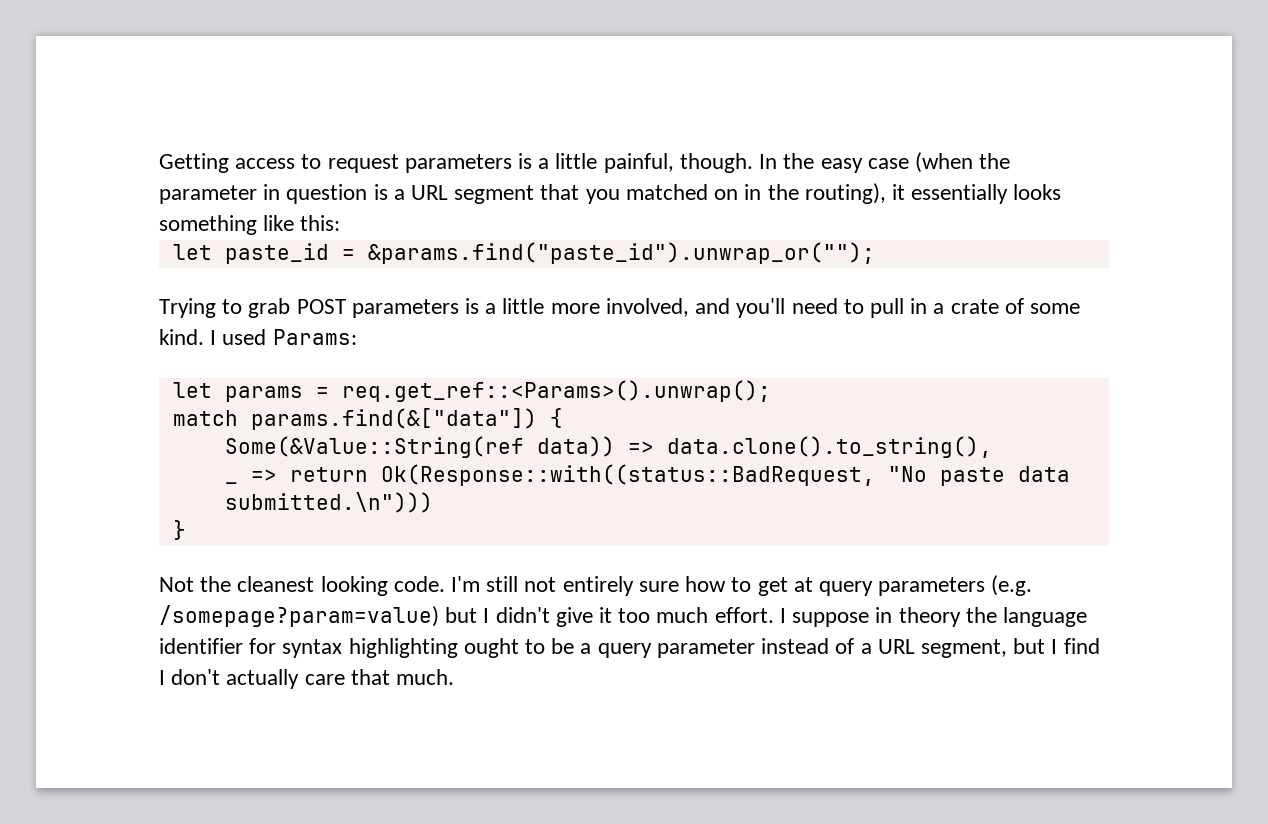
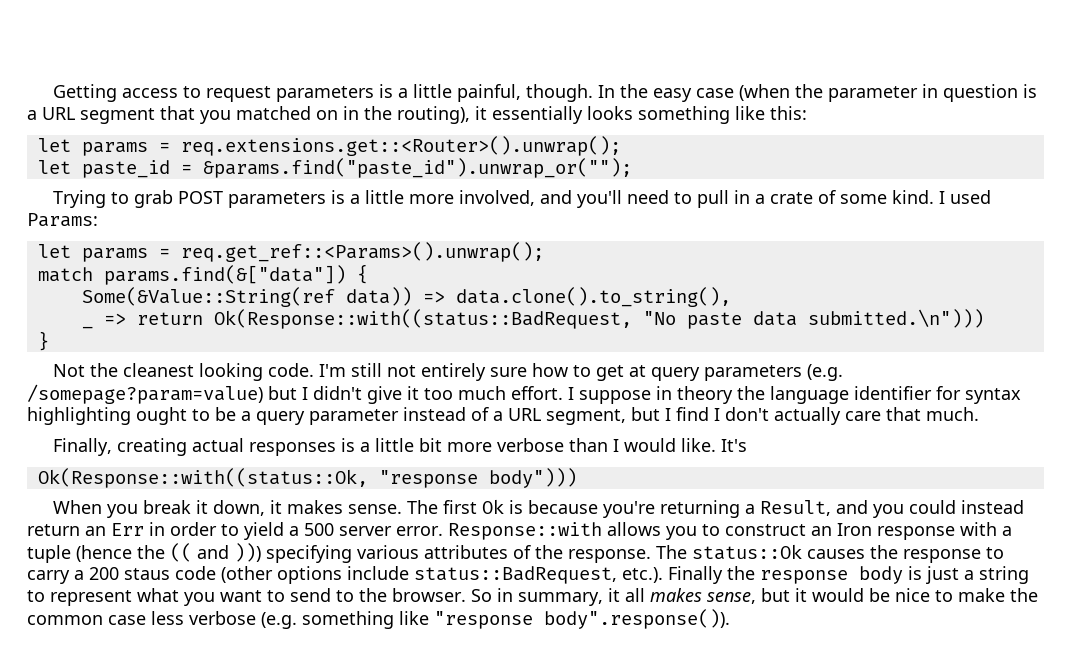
(341, 223) none -> [37,136,621,156] // let params = req.extensions.get::<Router>().unwrap();
(455, 677) none -> [52,438,747,456] [37,468,577,488] [52,499,1024,518] [27,522,1012,540] [27,543,1004,563] [27,566,1029,584] [27,588,1038,606] [27,609,730,629] // Finally, creating actual responses is a little bit more verbose than I would like. It's // Ok(Response::with((status::Ok, "response body"))) // When you break it down, it makes sense. The first Ok is because you're returning a Result, and you could instead return an Err in order to yield a 500 server error. Response::with allows you to construct an Iron response with a tuple (hence the (( and ))) specifying various attributes of the response. The status::Ok causes the response to carry a 200 staus code (other options include status::BadRequest, etc.). Finally the response body is just a string to represent what you want to send to the browser. So in summary, it all makes sense, but it would be nice to make the common case less verbose (e.g. something like "response body".response()).

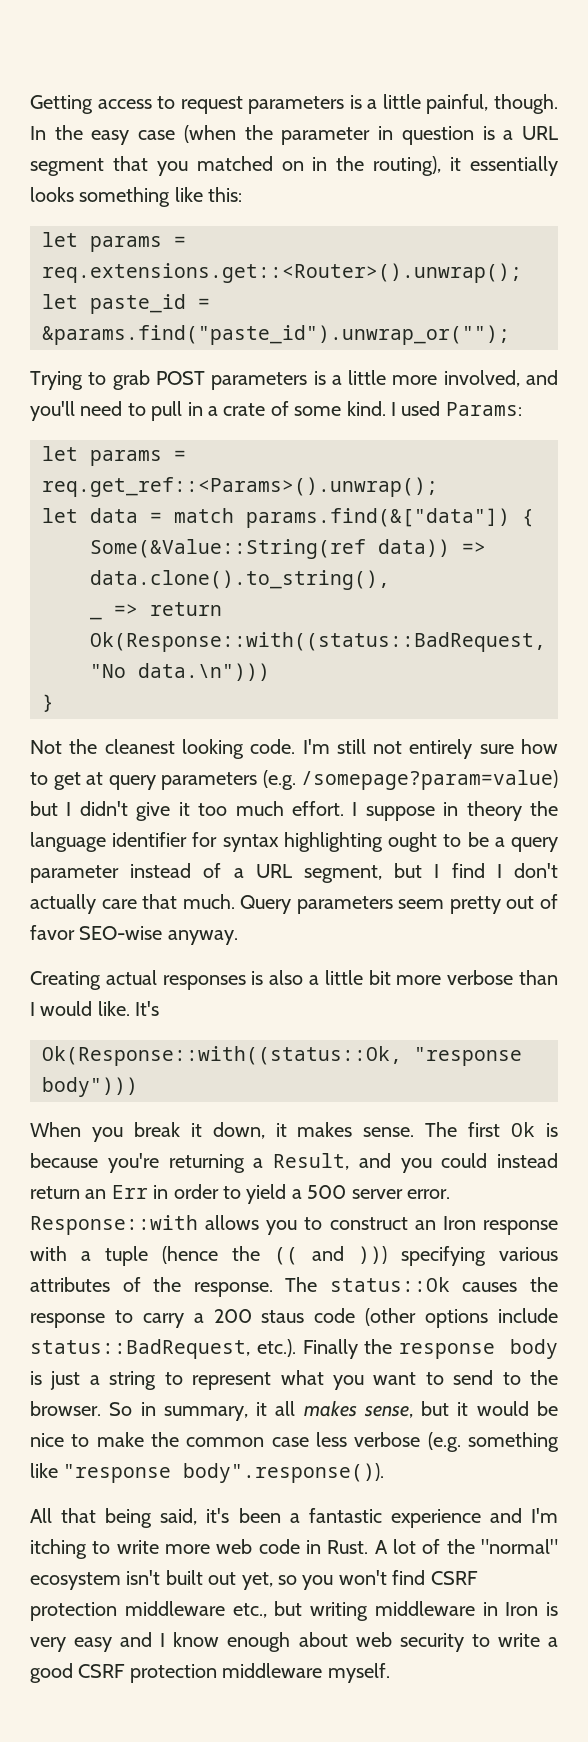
(544, 252) none -> [42,508,162,523] let data =
[686,309,984,329] paste data submitted.\n"))) -> [138,663,270,681] data.\n")))
[52,438,187,456] // Finally, creating -> [240,894,558,914] [30,925,238,945] [30,971,101,990] Query parameters seem pretty out of favor SEO-wise anyway. // Creating
(355, 445) none -> [269,970,304,985] also
(730, 619) none -> [30,1508,558,1528] [30,1539,558,1559] [30,1570,478,1590] [30,1601,558,1621] [30,1632,559,1652] [30,1663,390,1683] // All that being said, it's been a fantastic experience and I'm itching to write more web code in Rust. A lot of the "normal" ecosystem isn't built out yet, so you won't find CSRF protection middleware etc., but writing middleware in Iron is very easy and I know enough about web security to write a good CSRF protection middleware myself.

